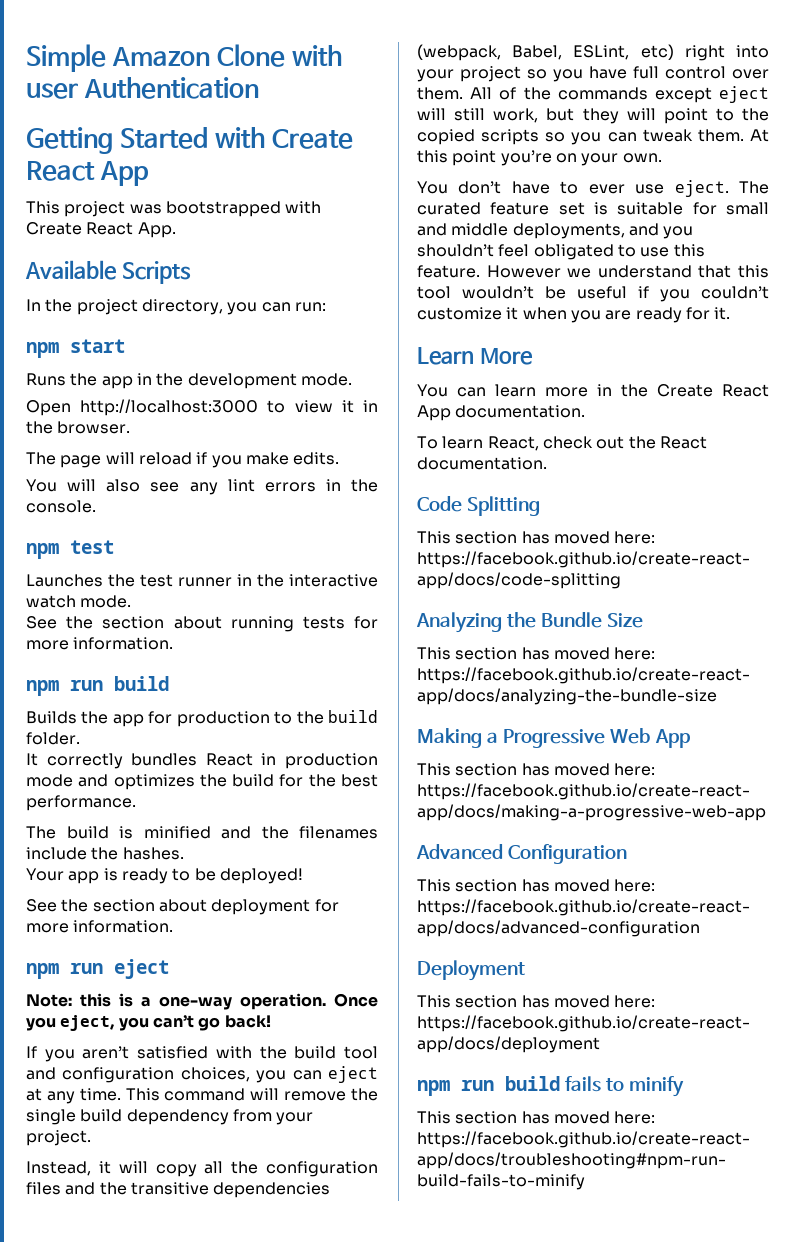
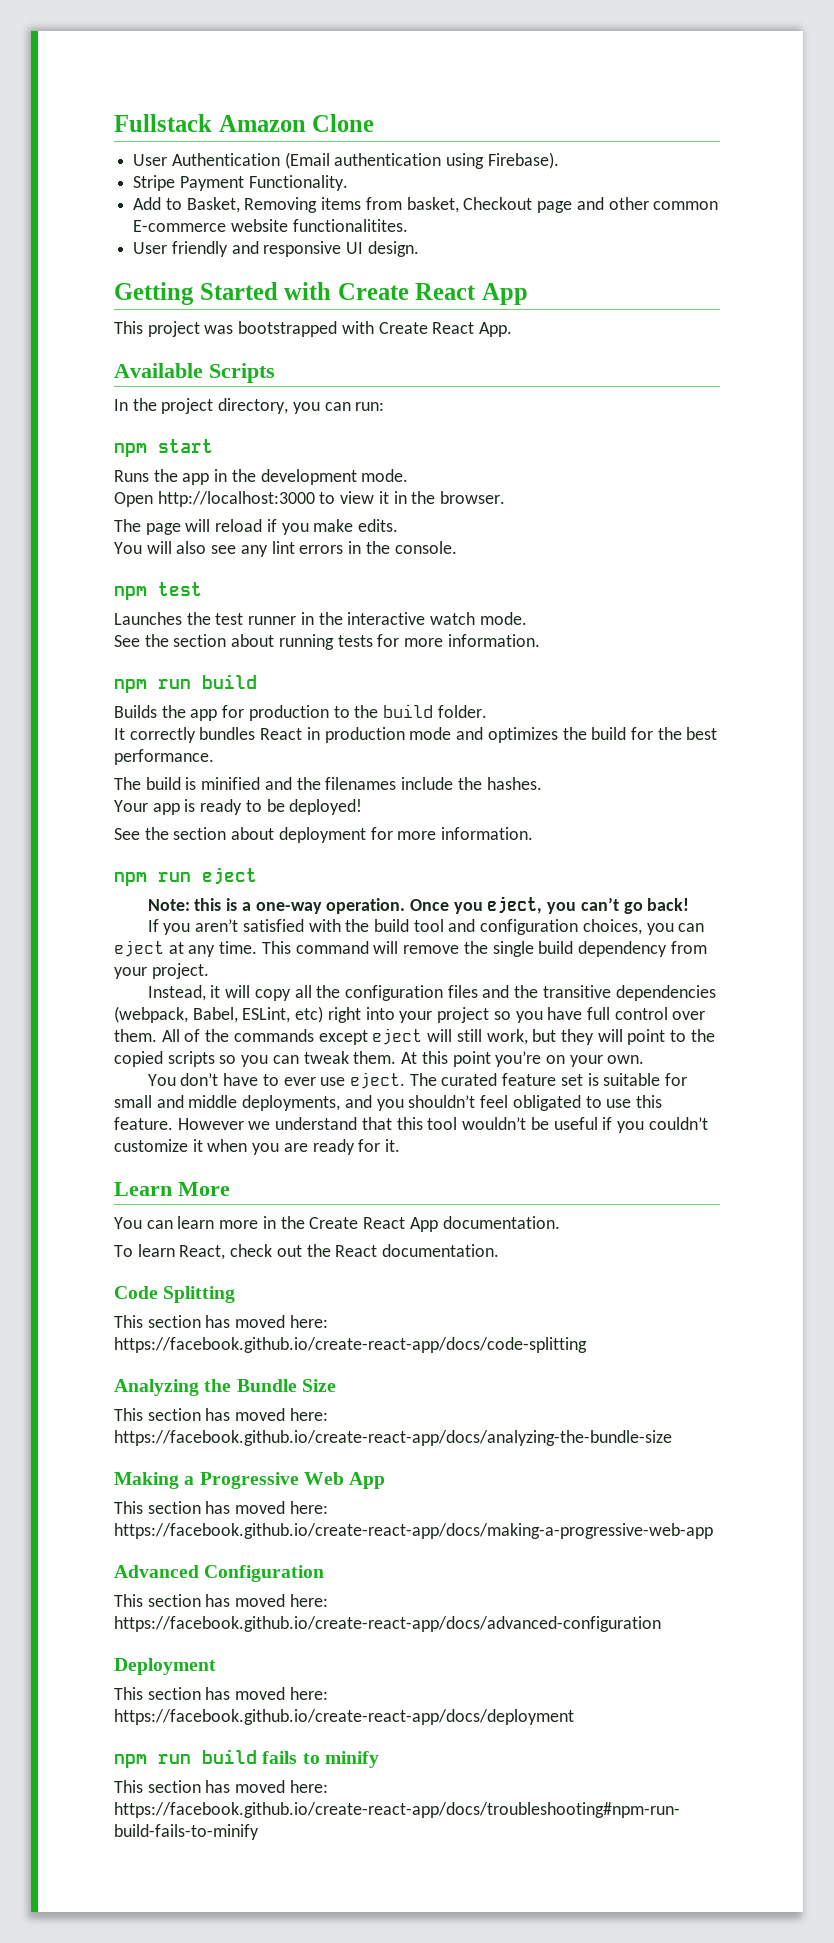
[26,44,106,72] Simple -> [114,114,212,132] Fullstack
[291,45,342,66] [26,83,78,99] with user -> [133,154,168,166] // User
(259, 88) none -> [284,152,559,169] [133,175,348,191] [133,197,719,213] [133,219,408,232] [133,241,419,257] (Email authentication using Firebase). // Stripe Payment Functionality. // Add to Basket, Removing items from basket, Checkout page and other common E-commerce website functionalitites. // User friendly and responsive UI design.

